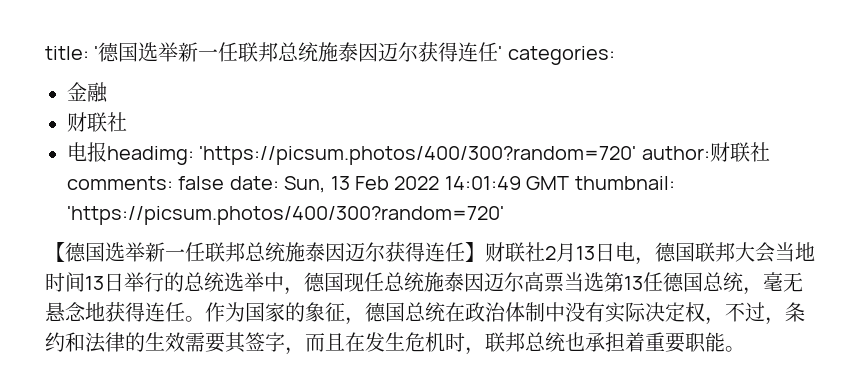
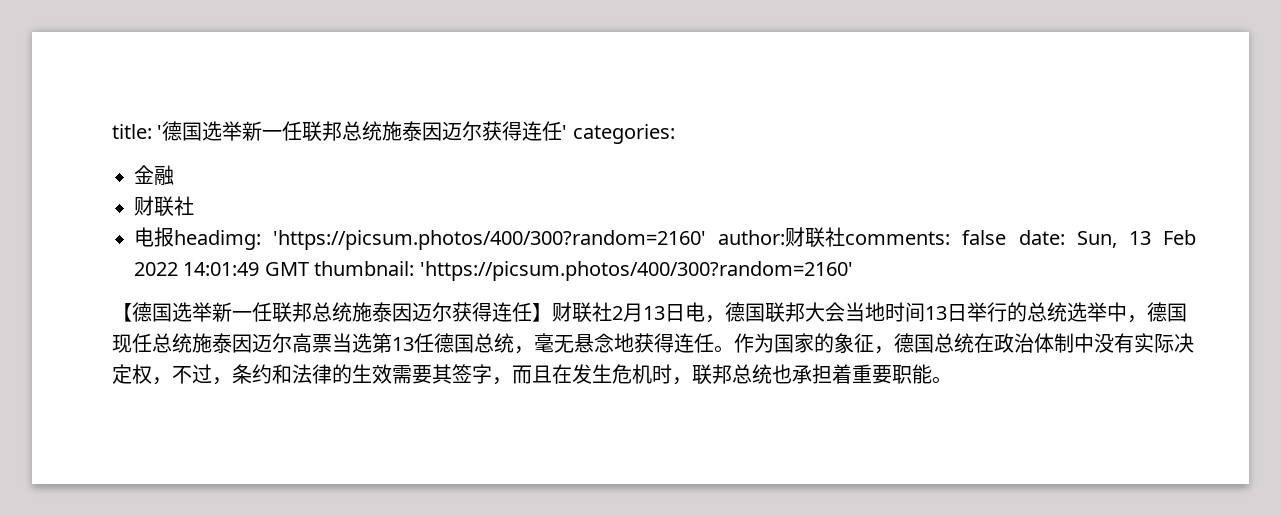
[199,146,637,165] 'https://picsum.photos/400/300?random=720' -> [273,230,707,250] 'https://picsum.photos/400/300?random=2160'
[67,206,504,225] 'https://picsum.photos/400/300?random=720' -> [419,261,853,281] 'https://picsum.photos/400/300?random=2160'

